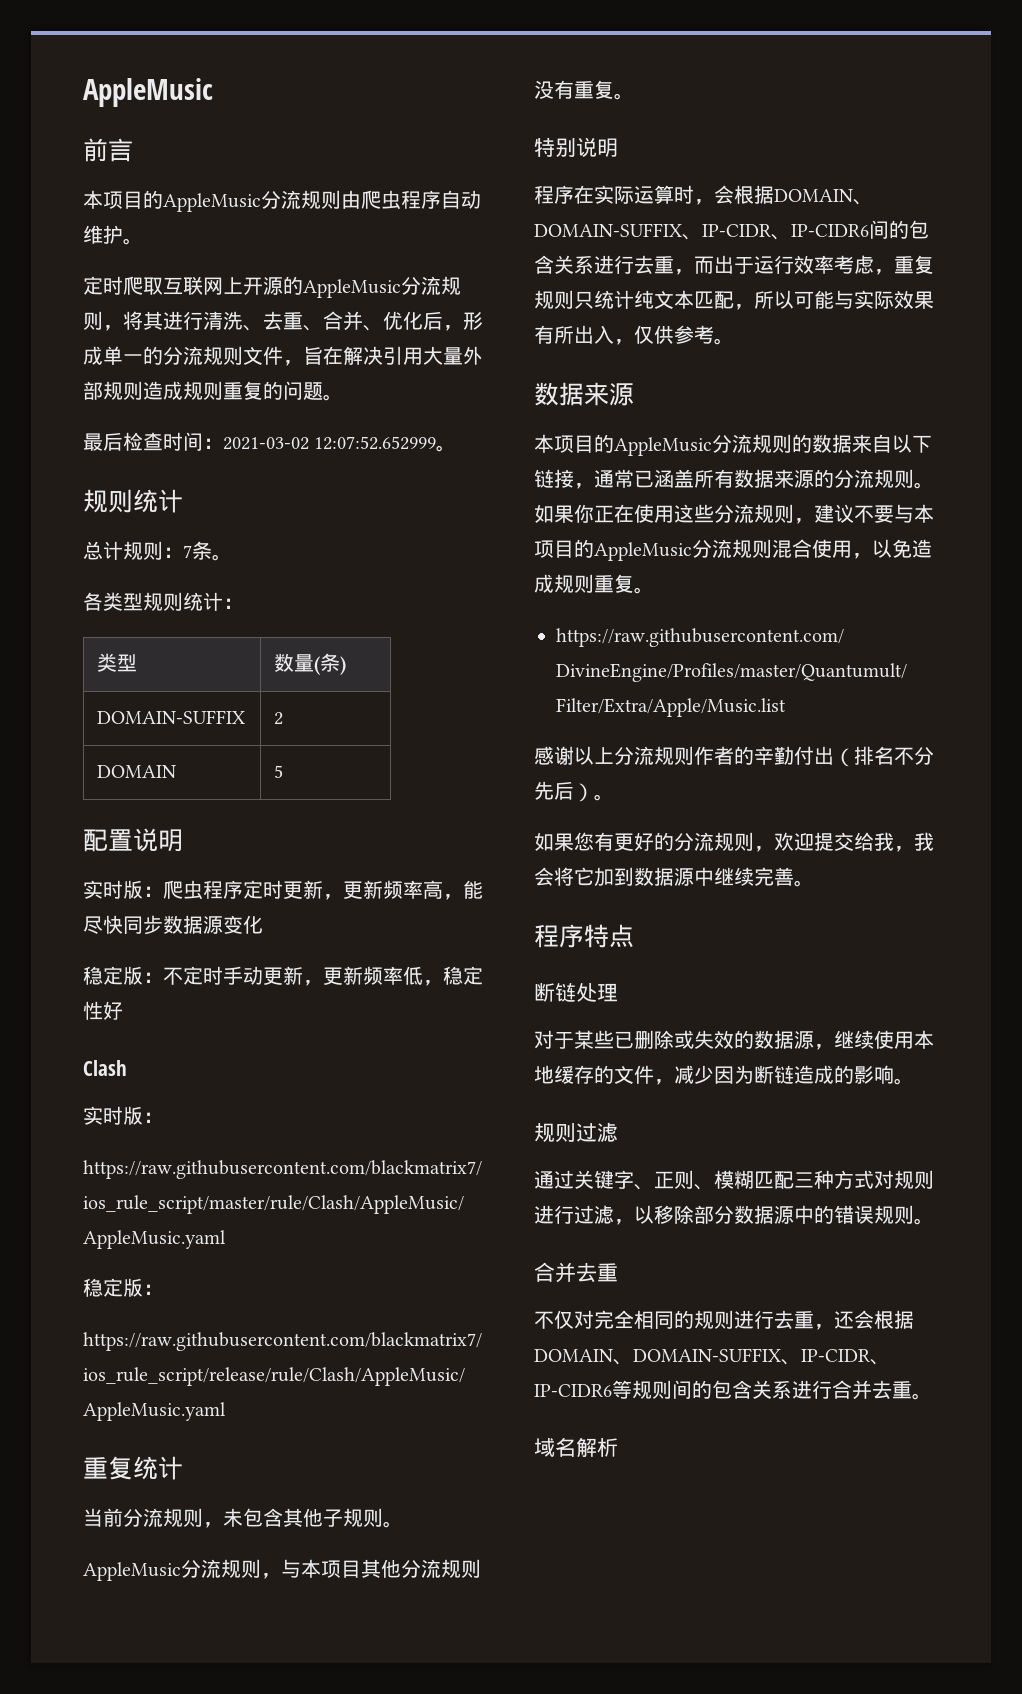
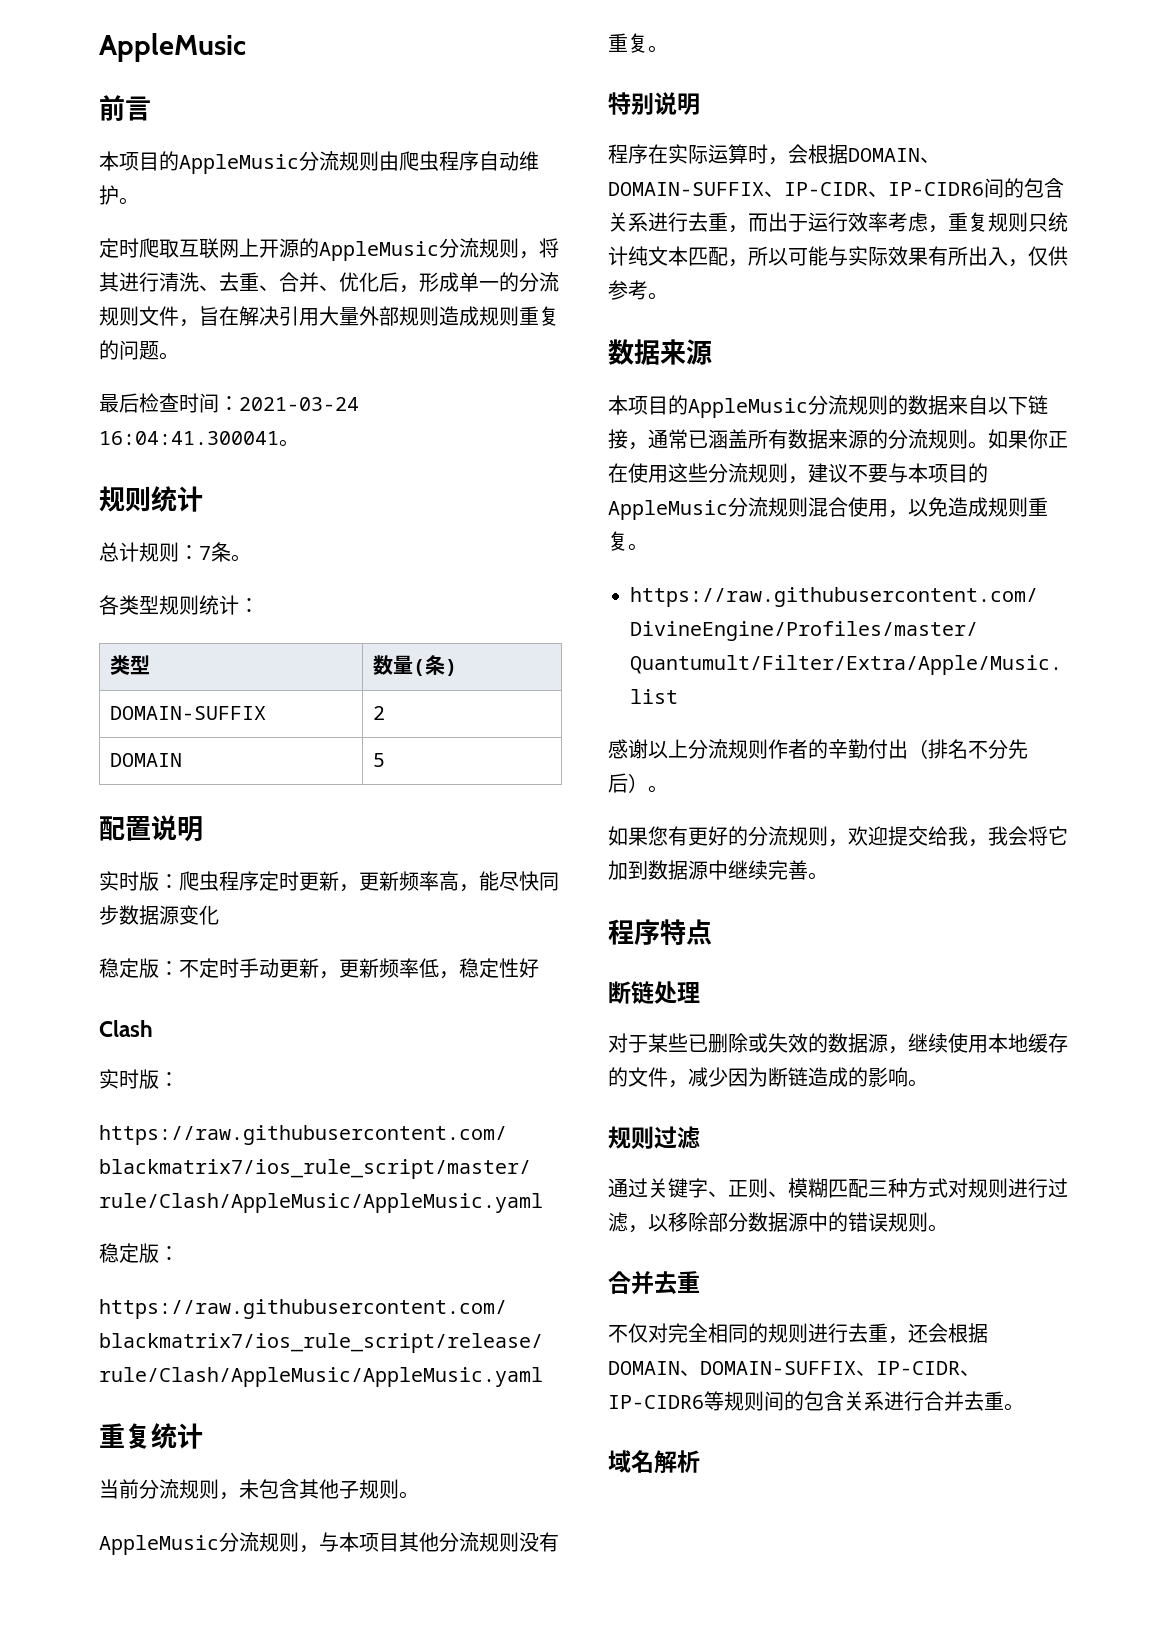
[223,436,437,450] 2021-03-02 12:07:52.652999 -> [239,397,359,411] [99,431,279,445] 2021-03-24 16:04:41.300041

